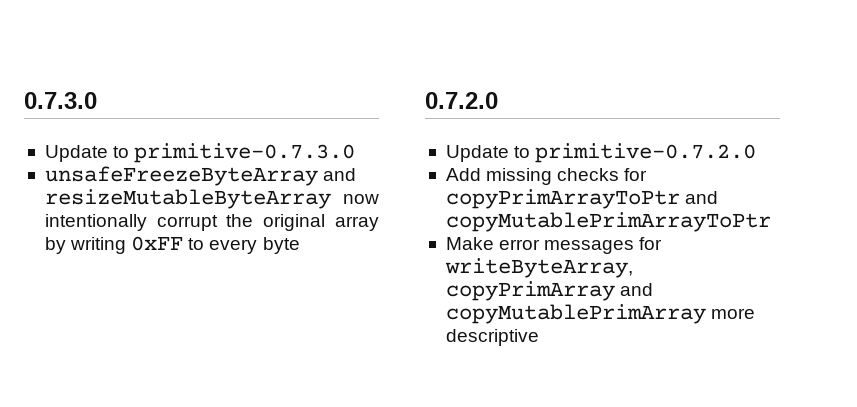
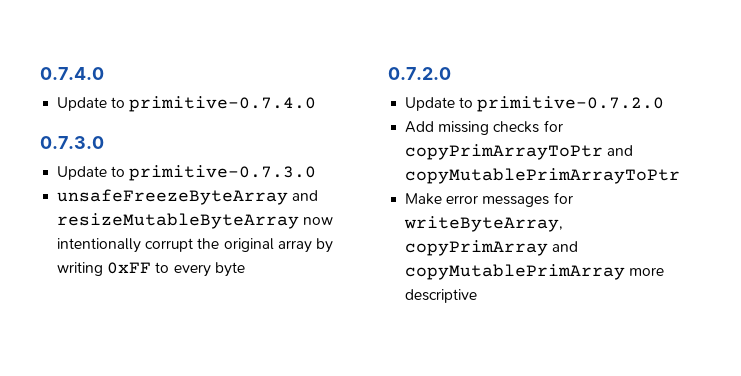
(24, 100) none -> [40,67,104,80] [57,96,317,112] 0.7.4.0 // Update to primitive-0.7.4.0 //

